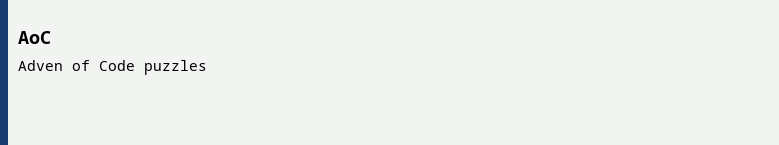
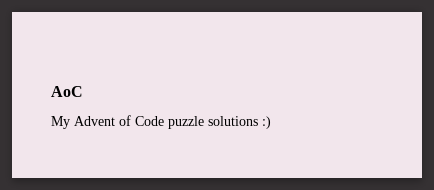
[18,60,207,75] Adven of Code puzzles -> [51,115,271,129] My Advent of Code puzzle solutions :)

